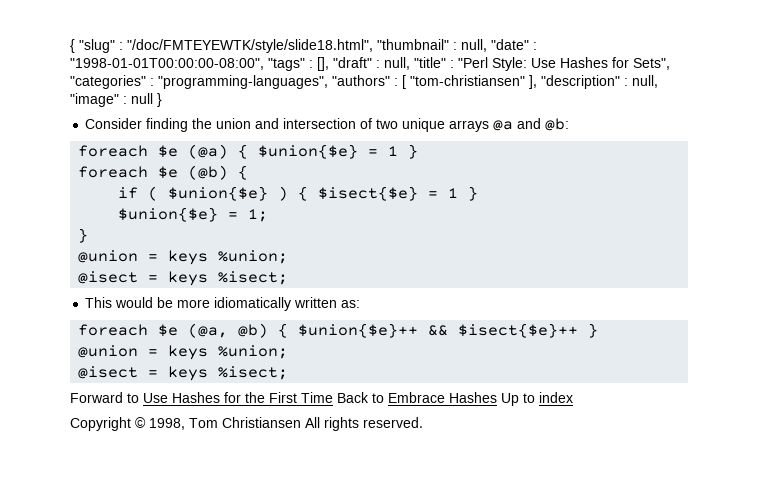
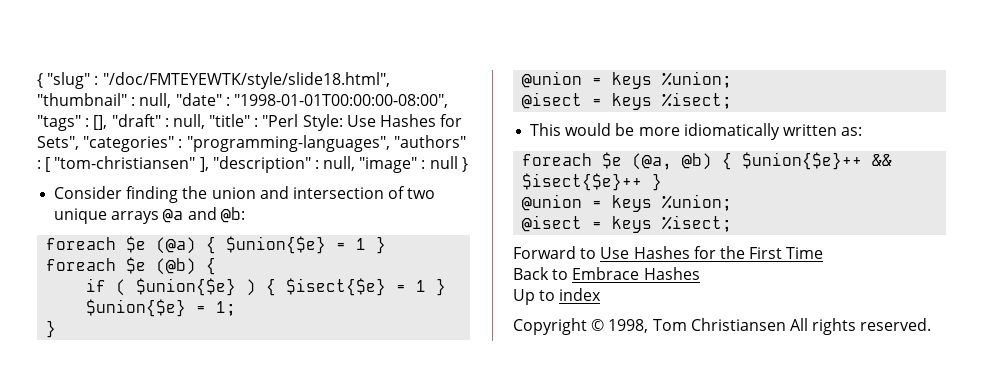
(333, 397) none -> (824, 253) //
(497, 397) none -> (700, 273) //

